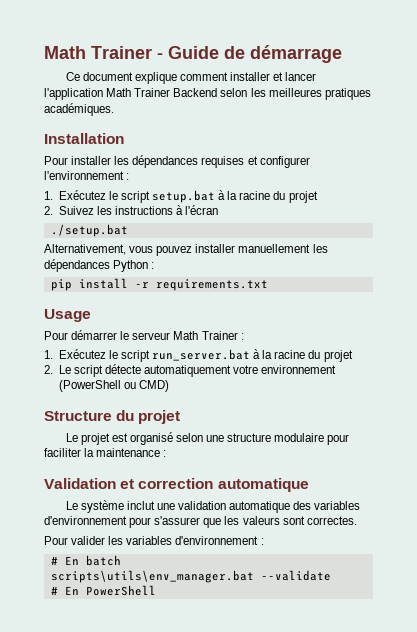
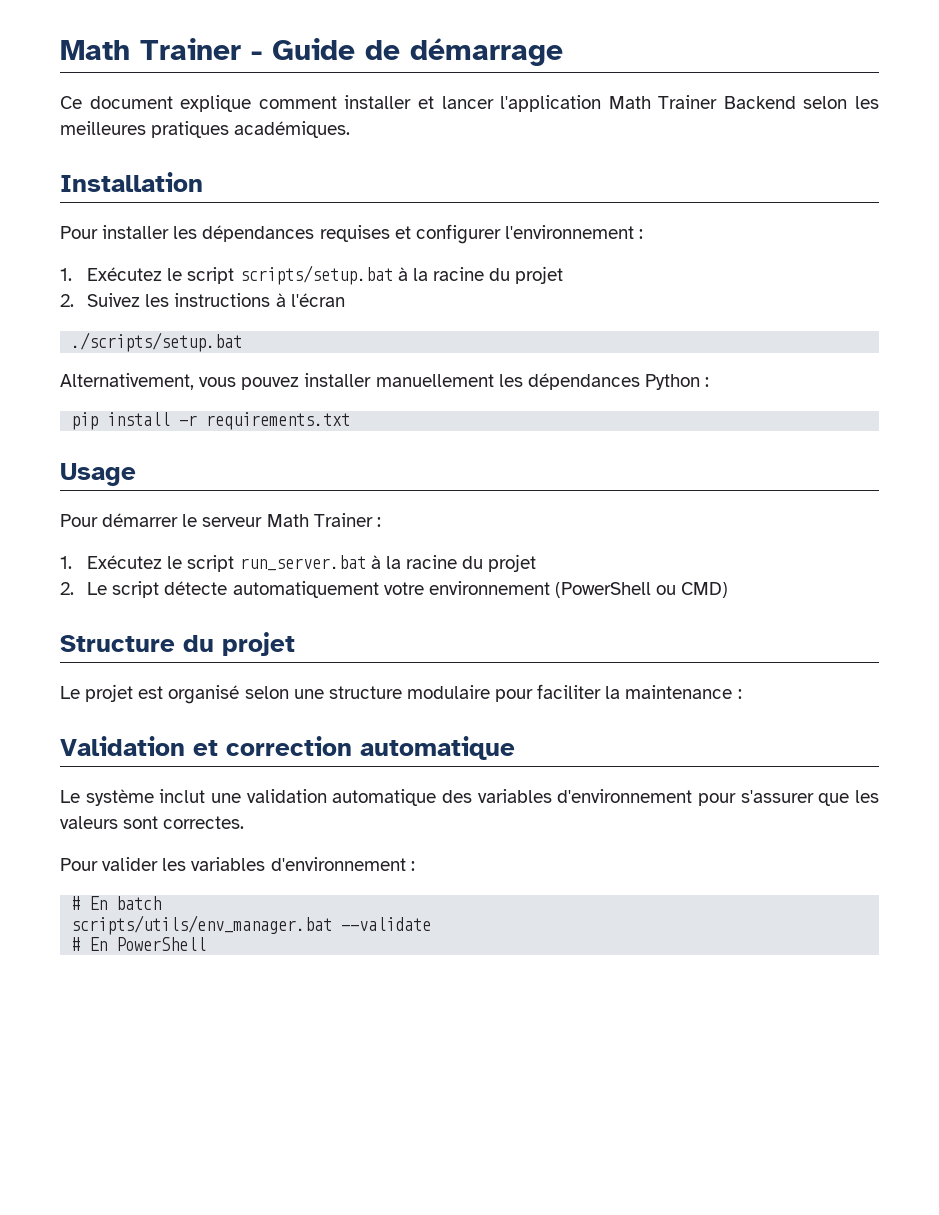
[152,190,216,203] setup.bat -> [239,265,393,285] scripts/setup.bat
[50,224,128,237] ./setup.bat -> [71,332,243,352] ./scripts/setup.bat
[50,570,254,583] scripts\utils\env_manager.bat -> [71,915,333,935] scripts/utils/env_manager.bat

